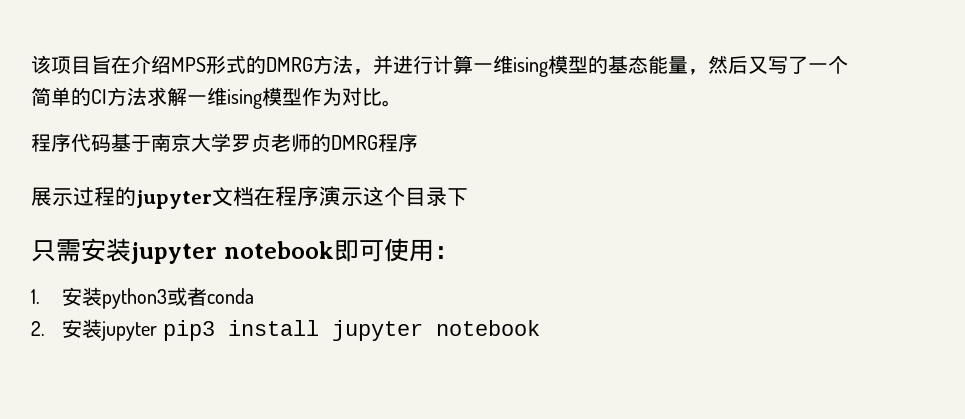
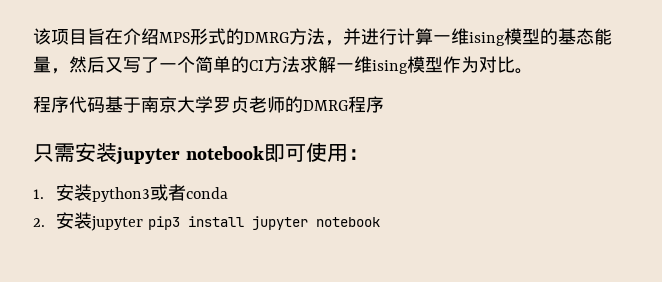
[31,186,468,209] // 展示过程的jupyter文档在程序演示这个目录下 -> (384, 104) none

